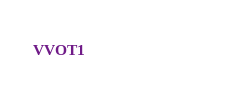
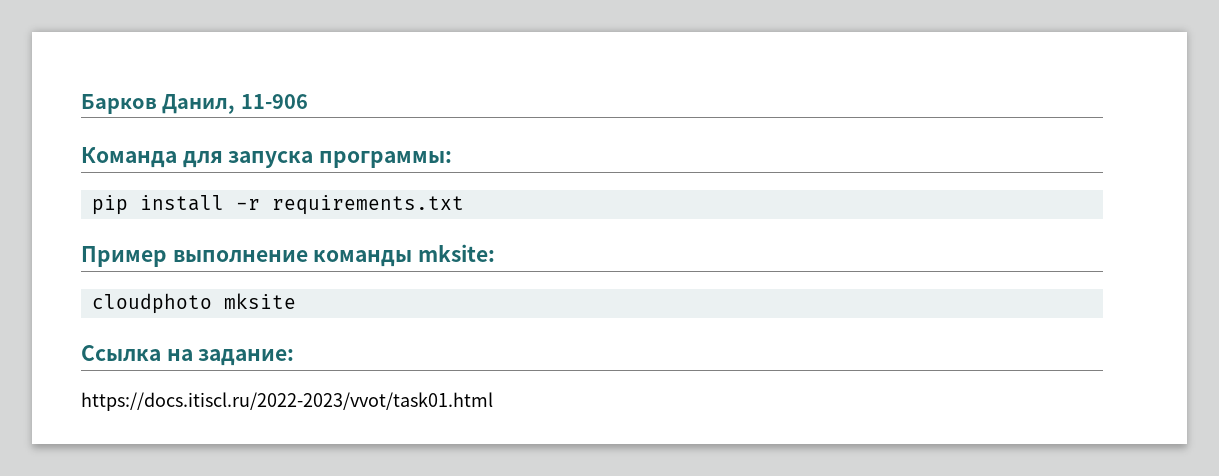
[33,45,85,55] VVOT1 -> [81,94,308,114] [81,147,453,168] [91,195,464,215] [81,244,496,267] [91,293,296,314] [81,345,295,366] [81,392,493,411] Барков Данил, 11-906 // Команда для запуска программы: // pip install -r requirements.txt // Пример выполнение команды mksite: // cloudphoto mksite // Ссылка на задание: // https://docs.itiscl.ru/2022-2023/vvot/task01.html

